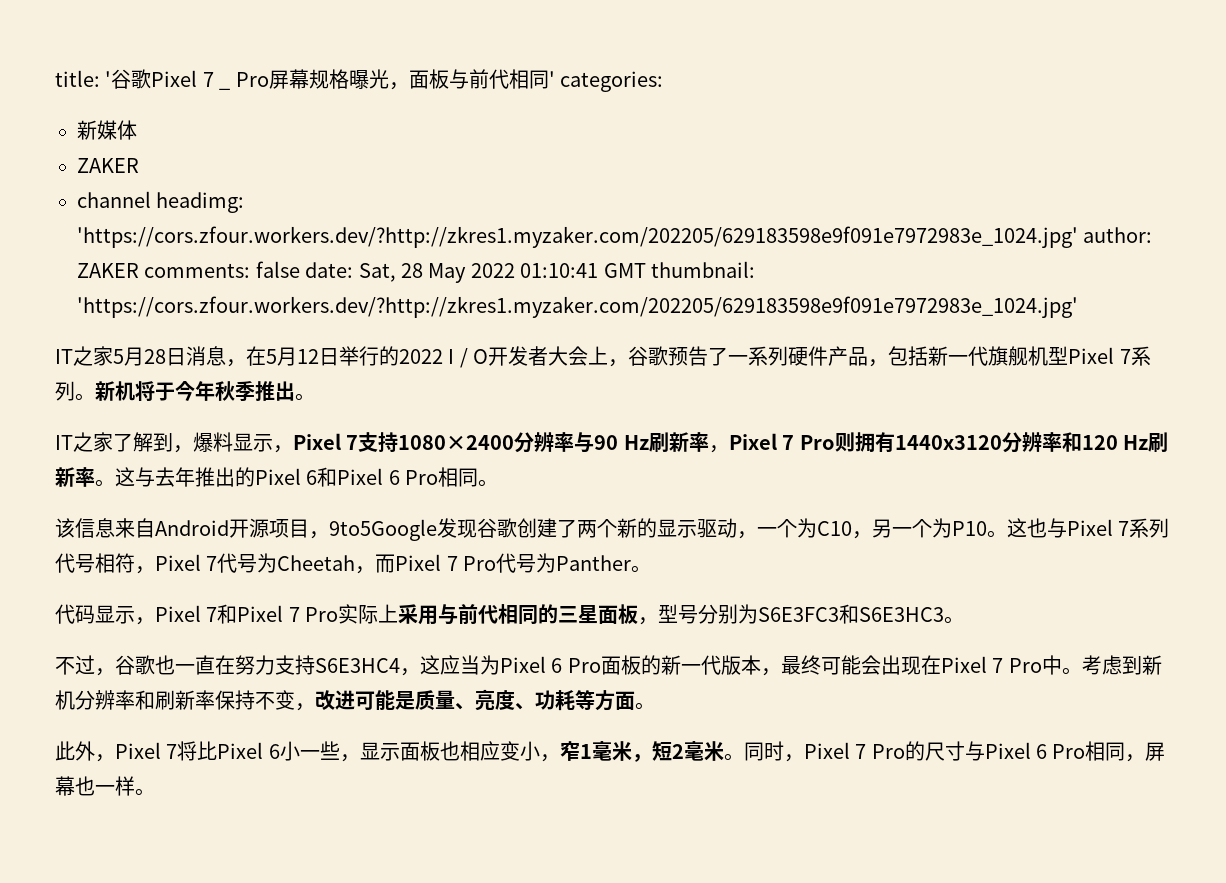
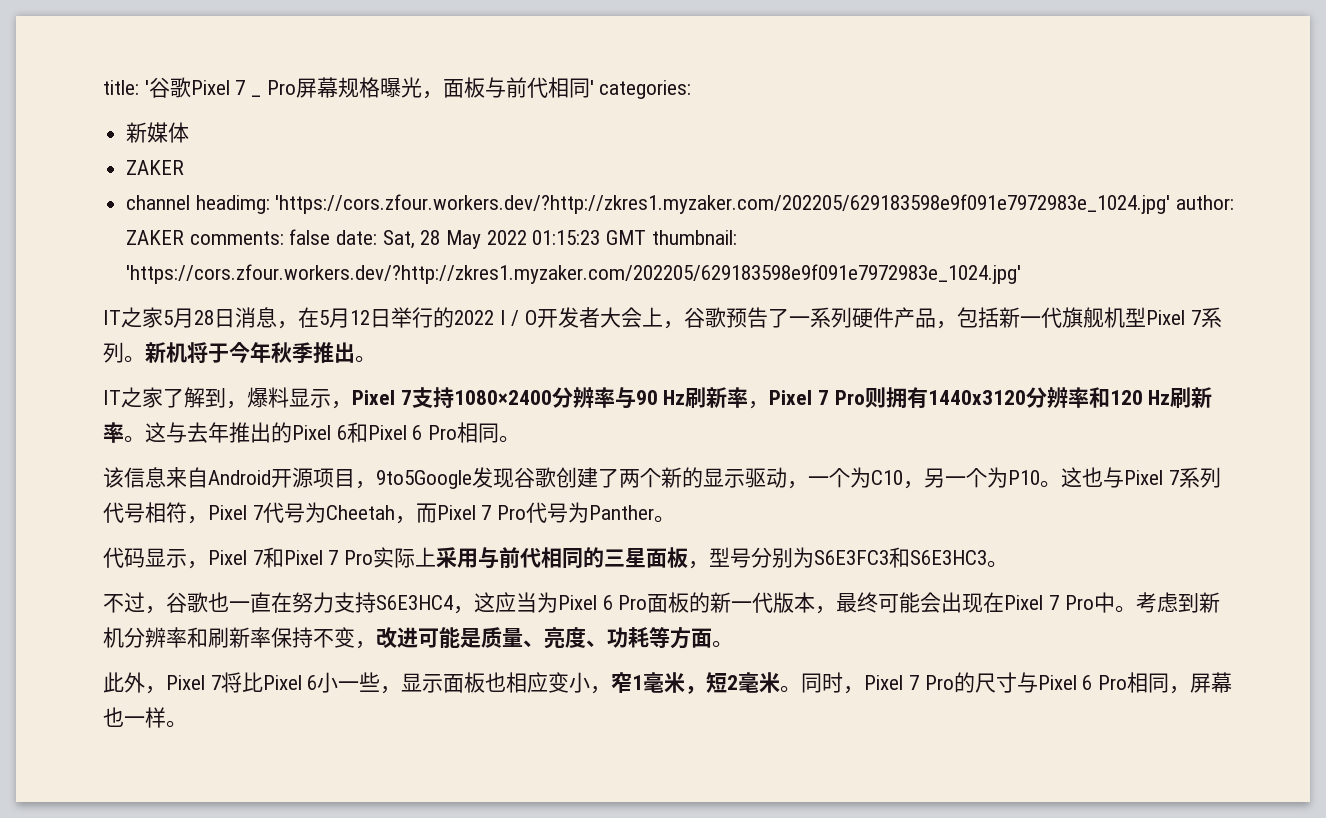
[520,263,599,278] 01:10:41 -> [532,230,601,245] 01:15:23

